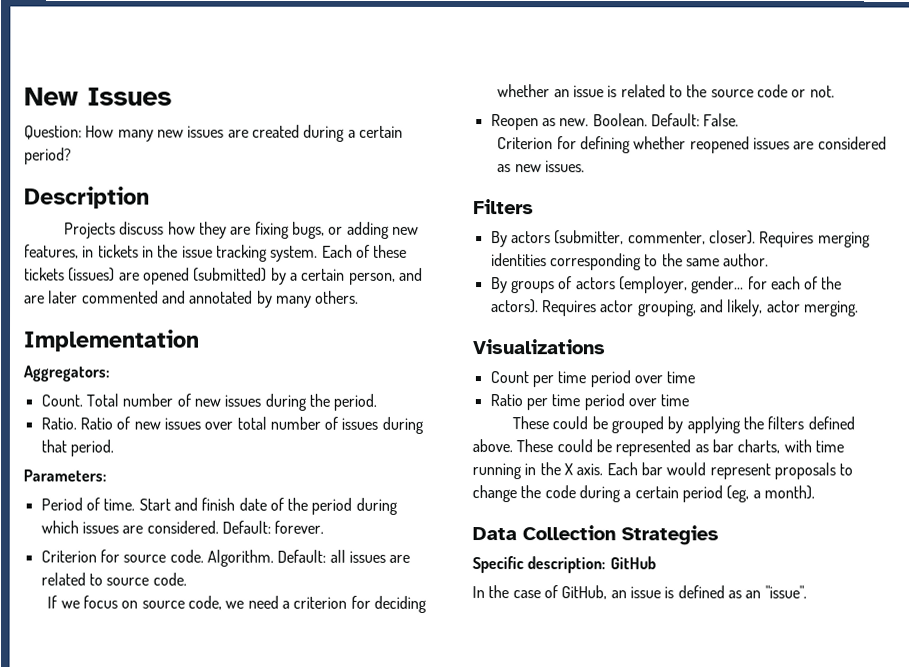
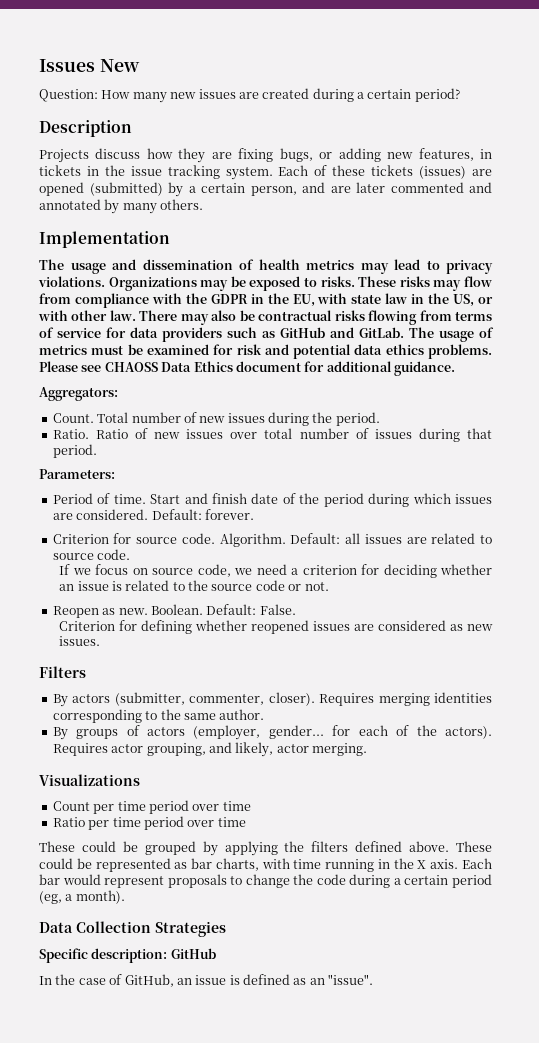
(24, 96) none -> [39,59,95,72] Issues
[87,87,172,106] Issues -> (140, 65) none
(200, 340) none -> [39,259,493,274] [38,276,493,291] [39,293,494,308] [38,310,492,325] [39,327,494,342] [39,344,493,359] [39,361,455,376] // The usage and dissemination of health metrics may lead to privacy violations. Organizations may be exposed to risks. These risks may flow from compliance with the GDPR in the EU, with state law in the US, or with other law. There may also be contractual risks flowing from terms of service for data providers such as GitHub and GitLab. The usage of metrics must be examined for risk and potential data ethics problems. Please see CHAOSS Data Ethics document for additional guidance.

